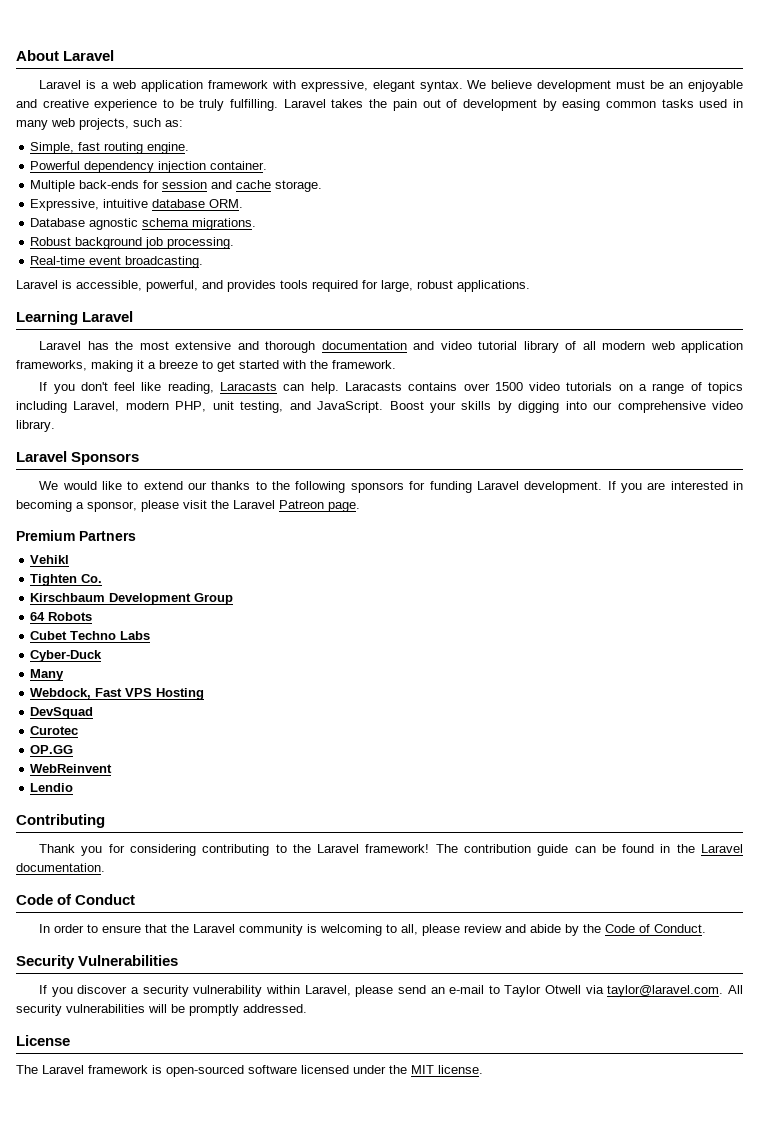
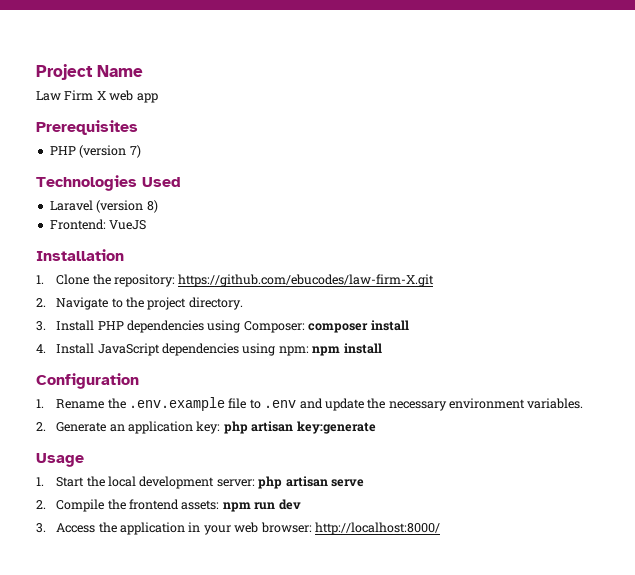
[16,50,115,61] [39,80,744,92] [16,99,744,111] [16,118,183,130] [30,142,190,154] [30,161,268,173] [30,180,323,192] [30,199,244,211] [30,218,257,230] [30,237,235,249] [30,256,204,268] [16,280,530,292] [16,311,134,325] [39,341,744,353] [16,360,396,372] [39,382,743,394] [16,401,743,413] [16,420,55,432] [16,451,140,465] [39,481,744,493] [16,500,360,512] [16,530,136,541] [30,555,70,564] [30,574,103,586] [30,593,234,605] [30,612,93,621] [30,631,151,640] [30,650,103,662] [30,669,65,681] [30,688,205,700] [30,707,94,719] [30,726,79,735] [30,745,74,754] [30,764,113,773] [30,783,74,792] [16,814,105,828] [39,844,744,856] [16,863,105,872] [16,894,136,905] [39,924,707,936] [16,955,179,969] [39,985,743,997] [16,1004,307,1016] [16,1035,70,1046] [16,1065,483,1077] About Laravel // Laravel is a web application framework with expressive, elegant syntax. We believe development must be an enjoyable and creative experience to be truly fulfilling. Laravel takes the pain out of development by easing common tasks used in many web projects, such as: // Simple, fast routing engine. // Powerful dependency injection container. // Multiple back-ends for session and cache storage. // Expressive, intuitive database ORM. // Database agnostic schema migrations. // Robust background job processing. // Real-time event broadcasting. // Laravel is accessible, powerful, and provides tools required for large, robust applications. // Learning Laravel // Laravel has the most extensive and thorough documentation and video tutorial library of all modern web application frameworks, making it a breeze to get started with the framework. // If you don't feel like reading, Laracasts can help. Laracasts contains over 1500 video tutorials on a range of topics including Laravel, modern PHP, unit testing, and JavaScript. Boost your skills by digging into our comprehensive video library. // Laravel Sponsors // We would like to extend our thanks to the following sponsors for funding Laravel development. If you are interested in becoming a sponsor, please visit the Laravel Patreon page. // Premium Partners // Vehikl // Tighten Co. // Kirschbaum Development Group // 64 Robots // Cubet Techno Labs // Cyber-Duck // Many // Webdock, Fast VPS Hosting // DevSquad // Curotec // OP.GG // WebReinvent // Lendio // Contributing // Thank you for considering contributing to the Laravel framework! The contribution guide can be found in the Laravel documentation. // Code of Conduct // In order to ensure that the Laravel community is welcoming to all, please review and abide by the Code of Conduct. // Security Vulnerabilities // If you discover a security vulnerability within Laravel, please send an e-mail to Taylor Otwell via taylor@laravel.com. All security vulnerabilities will be promptly addressed. // License // The Laravel framework is open-sourced software licensed under the MIT license. -> [36,64,143,80] [36,90,158,103] [36,120,138,135] [49,145,141,158] [36,175,181,191] [49,200,158,213] [49,219,147,230] [36,249,124,261] [36,274,435,287] [36,297,243,310] [36,320,409,333] [36,343,382,356] [36,373,139,389] [36,397,584,411] [36,421,376,434] [36,453,84,467] [36,476,364,489] [36,499,301,512] [36,522,440,535] Project Name // Law Firm X web app // Prerequisites // PHP (version 7) // Technologies Used // Laravel (version 8) // Frontend: VueJS // Installation // 1. Clone the repository: https://github.com/ebucodes/law-firm-X.git // 2. Navigate to the project directory. // 3. Install PHP dependencies using Composer: composer install // 4. Install JavaScript dependencies using npm: npm install // Configuration // 1. Rename the .env.example file to .env and update the necessary environment variables. // 2. Generate an application key: php artisan key:generate // Usage // 1. Start the local development server: php artisan serve // 2. Compile the frontend assets: npm run dev // 3. Access the application in your web browser: http://localhost:8000/

